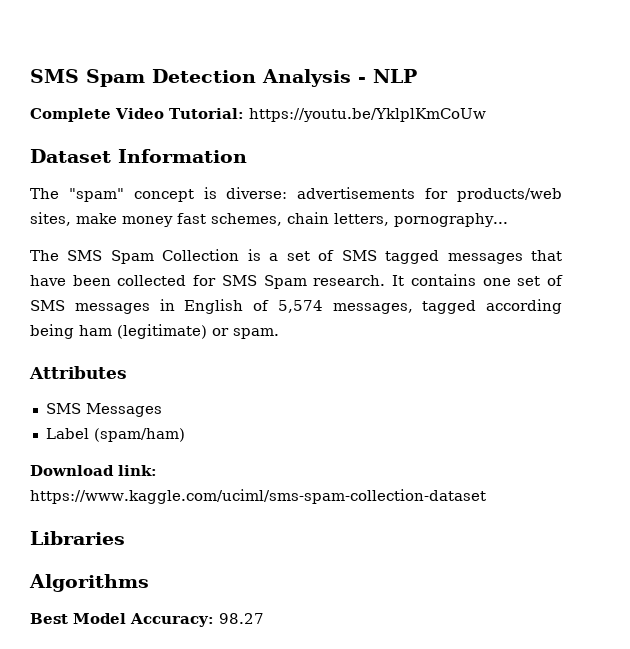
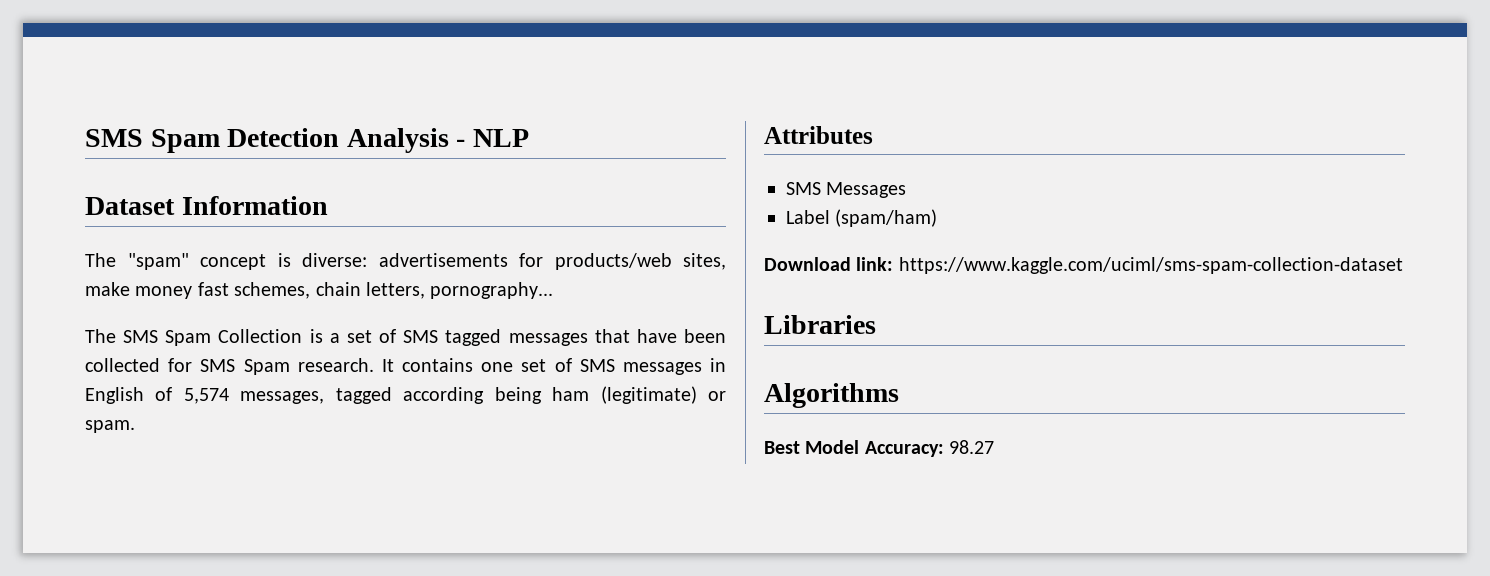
[30,108,486,122] // Complete Video Tutorial: https://youtu.be/YklplKmCoUw -> (529, 138) none

